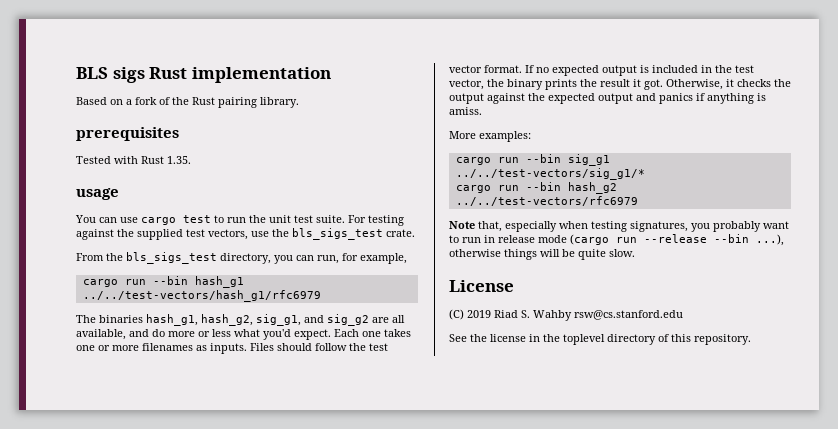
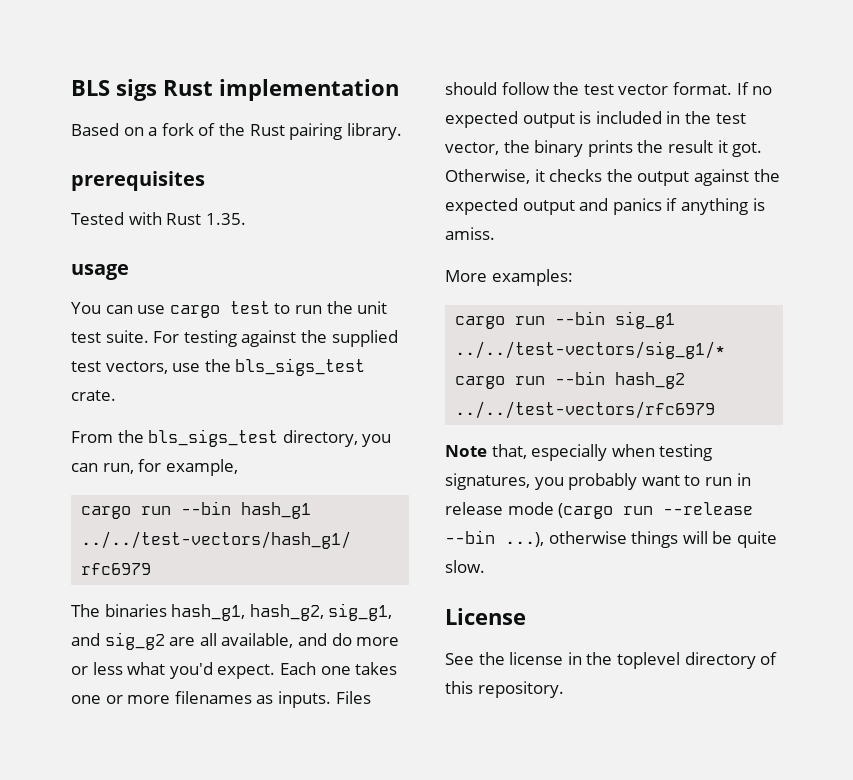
[449,309,683,321] // (C) 2019 Riad S. Wahby rsw@cs.stanford.edu -> (526, 616) none

